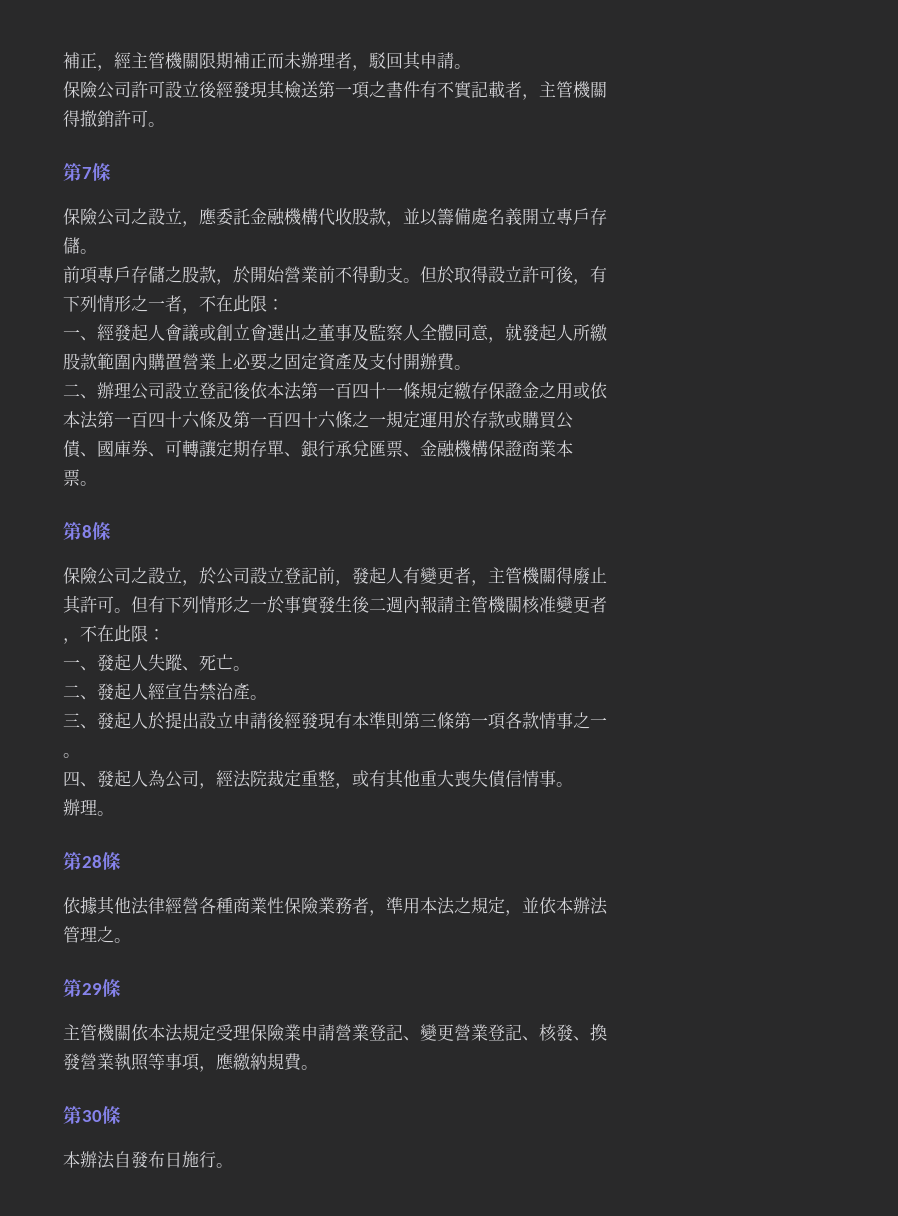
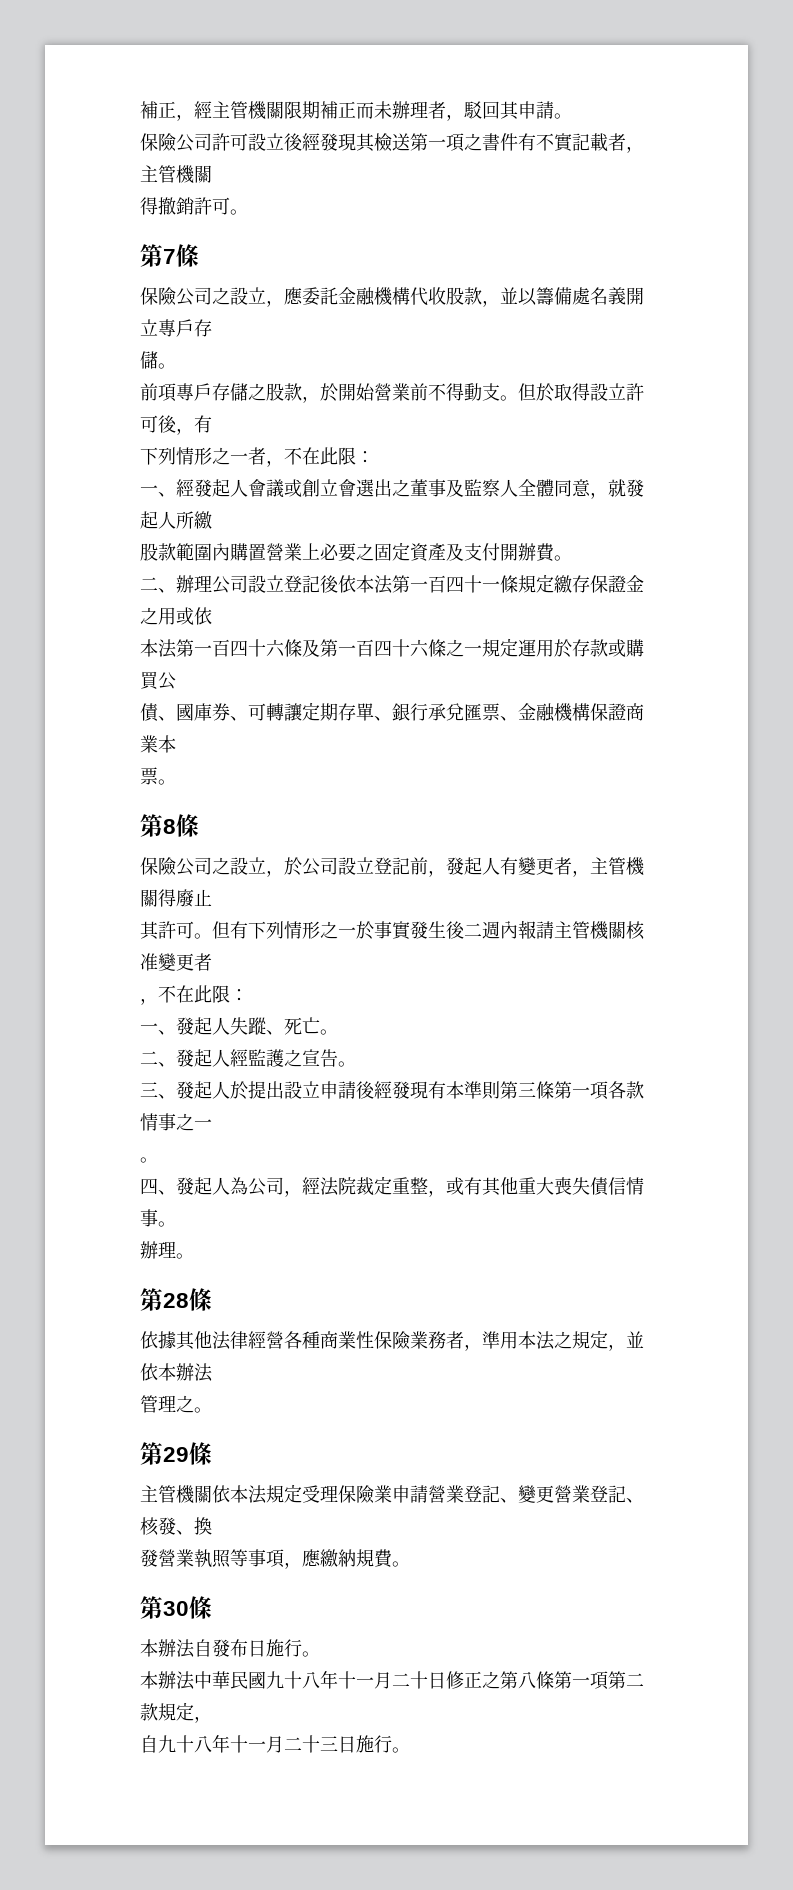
[165,683,250,701] 宣告禁治產 -> [248,1049,338,1067] 監護之宣告
(233, 1165) none -> [140,1670,644,1690] [140,1702,212,1723] [140,1734,410,1753] // 本辦法中華民國九十八年十一月二十日修正之第八條第一項第二款規定， // 自九十八年十一月二十三日施行。

